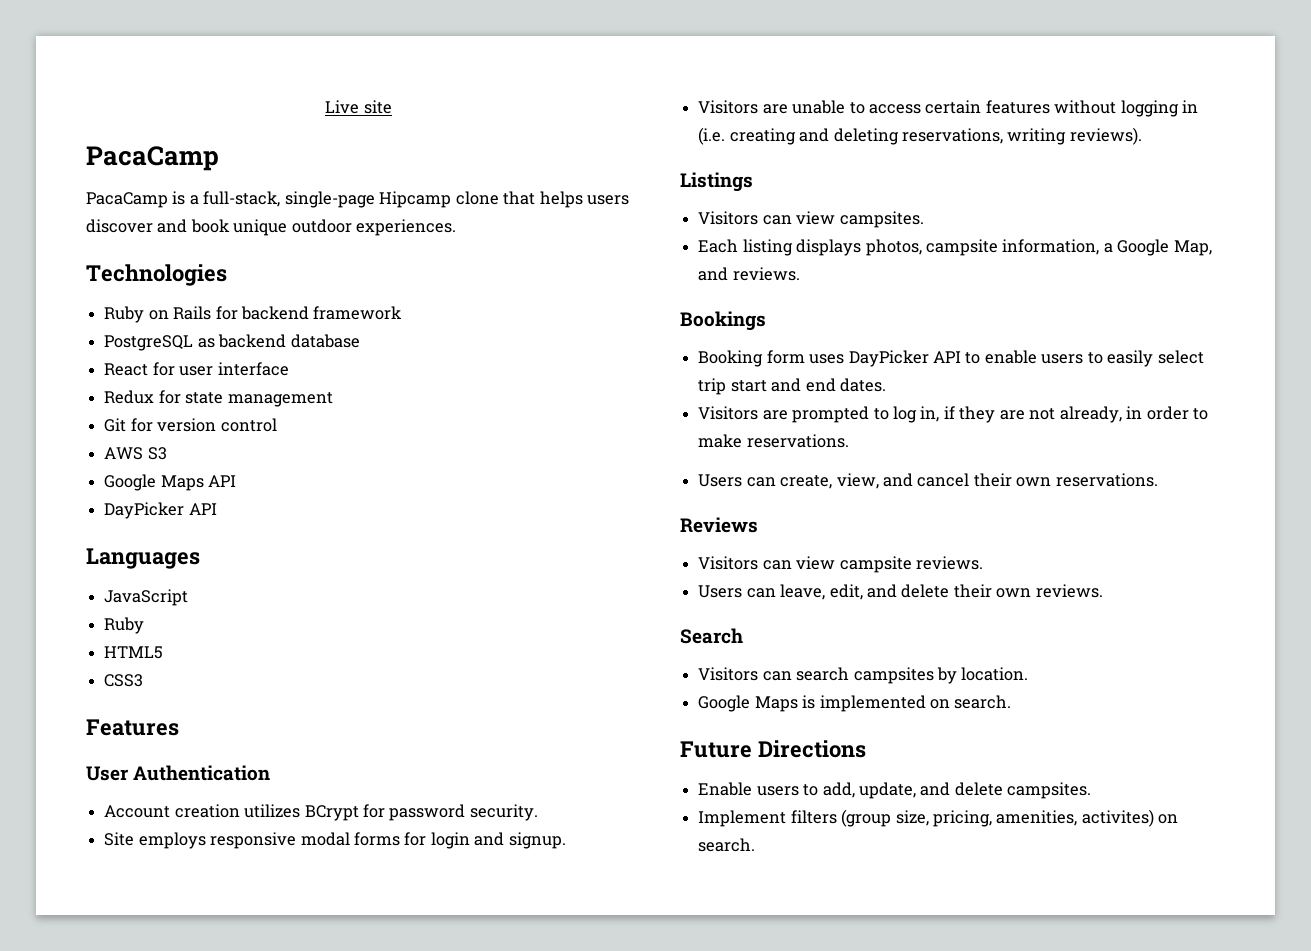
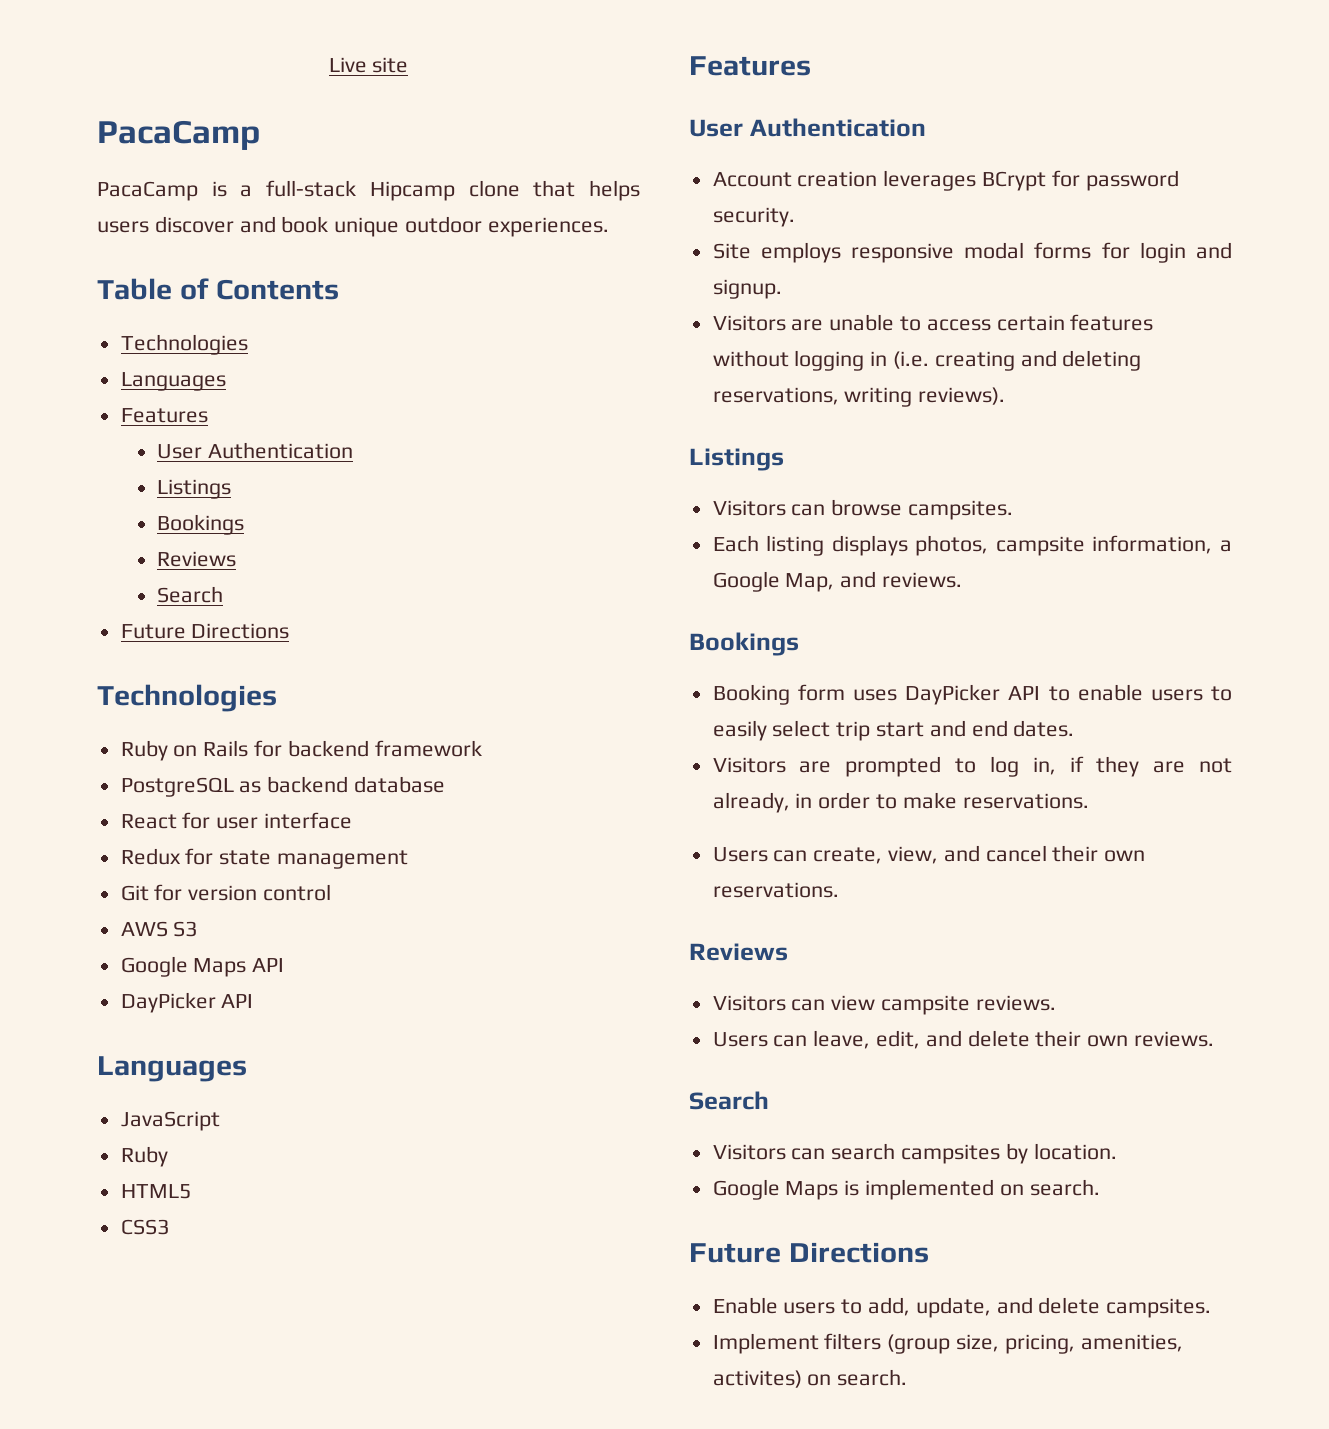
[203,191,375,208] full-stack, single-page -> [266,180,357,197] full-stack
(457, 227) none -> [97,278,339,300] [120,334,248,355] [120,372,226,391] [120,408,208,423] [157,442,353,459] [157,479,232,499] [157,514,245,535] [157,551,237,567] [157,586,224,603] [120,623,290,639] // Table of Contents // Technologies // Languages // Features // User Authentication // Listings // Bookings // Reviews // Search // Future Directions
[244,804,301,818] utilizes -> [883,170,977,191] leverages
[796,211,836,225] view -> [831,499,903,516] browse

